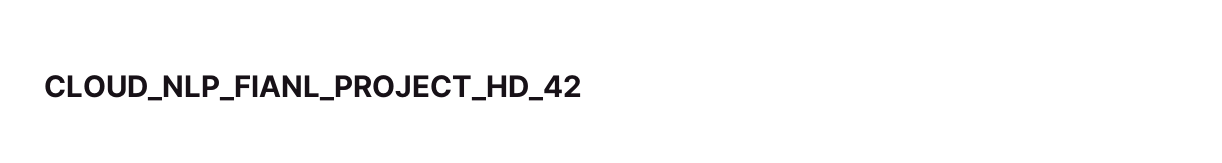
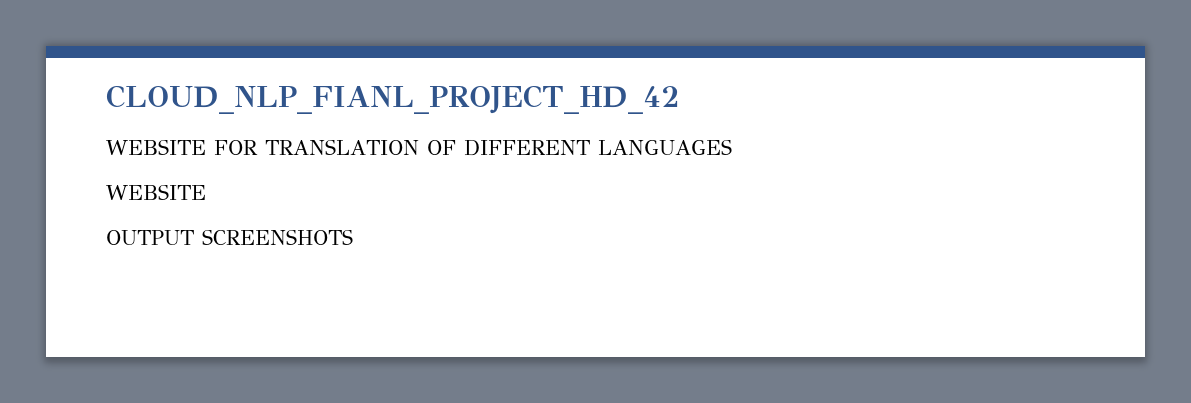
(582, 88) none -> [106,139,732,156] [106,184,206,200] [106,229,353,245] // WEBSITE FOR TRANSLATION OF DIFFERENT LANGUAGES // WEBSITE // OUTPUT SCREENSHOTS

